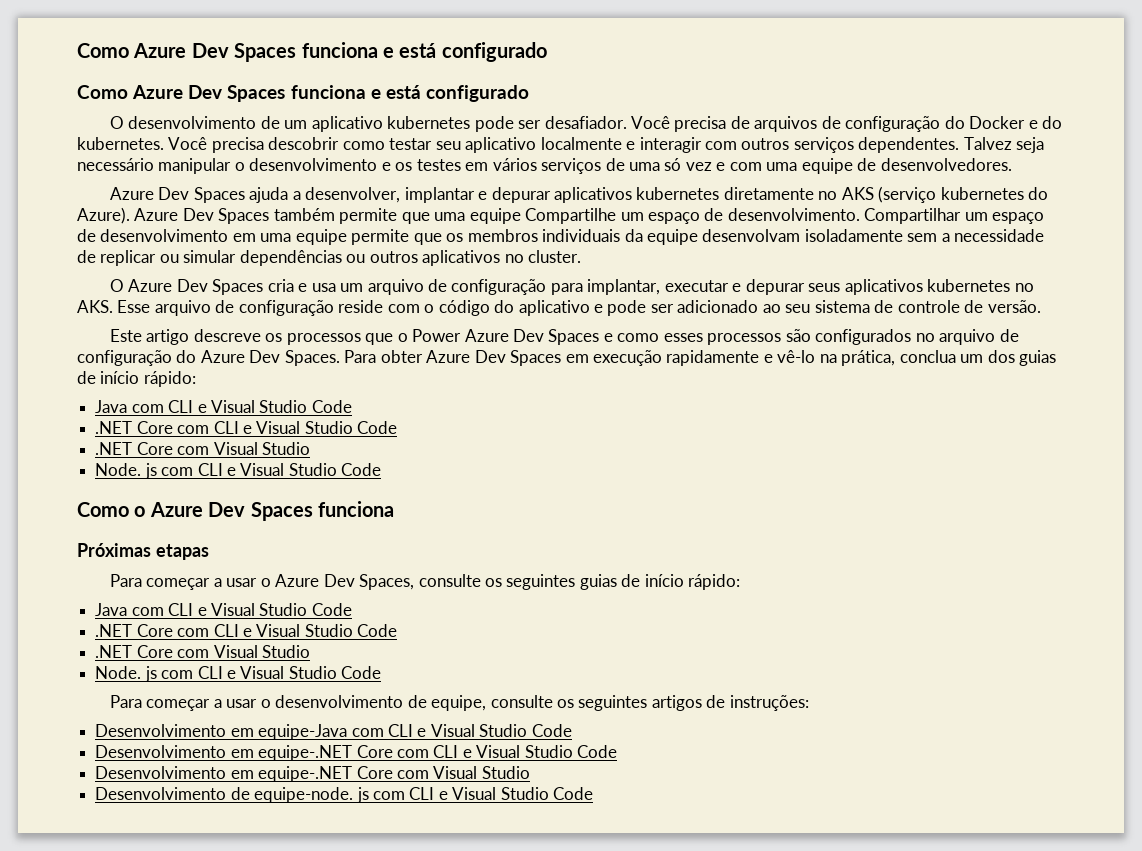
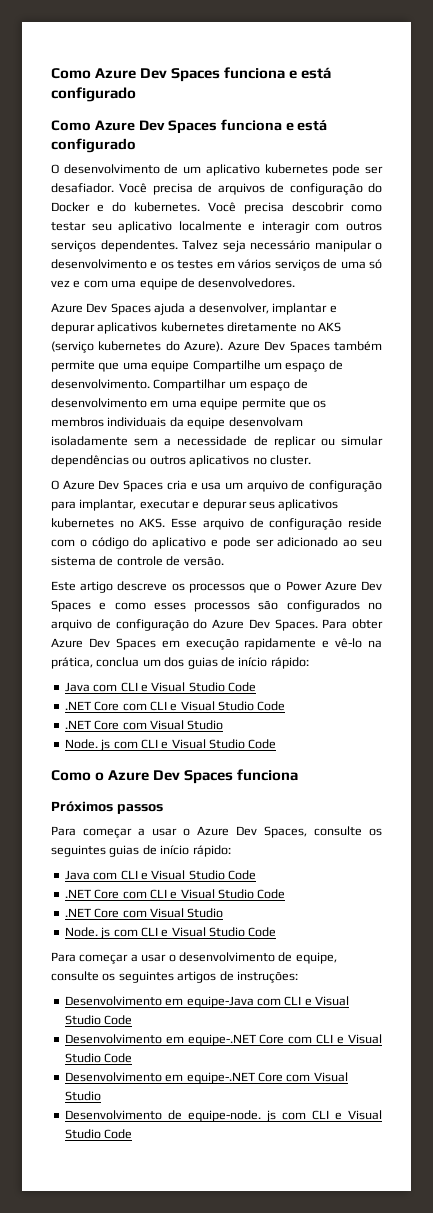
[77,543,209,560] Próximas etapas -> [51,801,163,814] Próximos passos

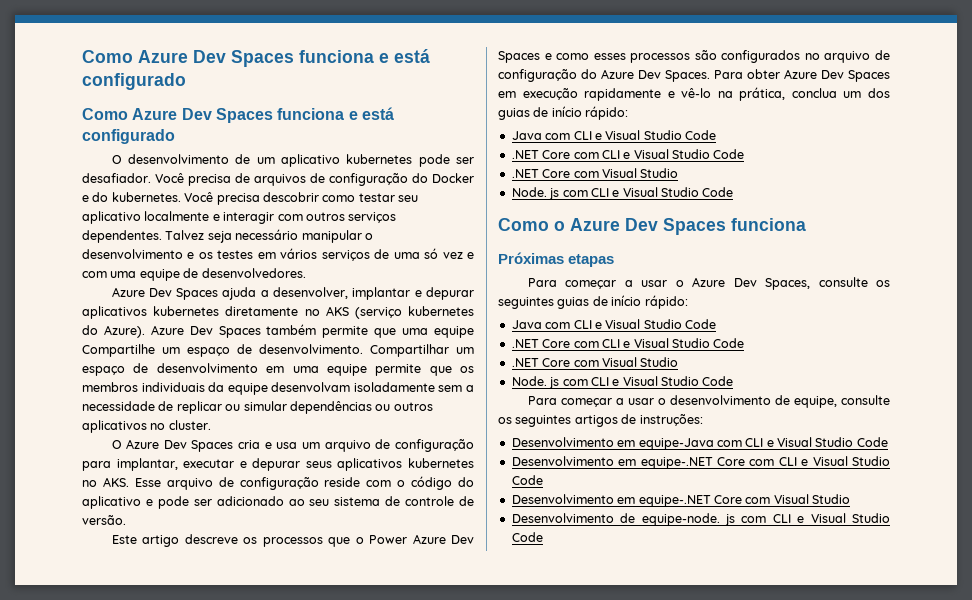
[51,801,163,814] Próximos passos -> [498,252,615,267] Próximas etapas

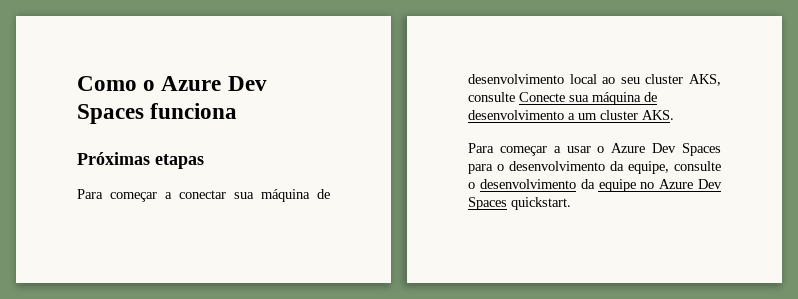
[82,49,430,67] [82,73,186,90] [82,107,394,123] [82,129,175,144] [111,154,475,167] [82,173,474,186] [82,192,418,205] [82,211,397,224] [82,229,373,243] [82,248,474,261] [82,268,306,281] [111,287,474,300] [82,306,474,319] [82,324,475,338] [82,344,474,357] [82,363,474,376] [82,382,474,395] [82,401,433,414] [82,420,211,433] [111,439,474,452] [82,458,474,471] [82,476,474,490] [82,496,474,509] [82,515,126,525] [111,534,475,547] [498,50,890,63] [498,69,890,82] [498,87,890,101] [498,106,629,120] [511,130,716,140] [511,149,745,159] [511,168,679,178] [511,187,734,200] [498,218,549,231] Como Azure Dev Spaces funciona e está configurado // Como Azure Dev Spaces funciona e está configurado // O desenvolvimento de um aplicativo kubernetes pode ser desafiador. Você precisa de arquivos de configuração do Docker e do kubernetes. Você precisa descobrir como testar seu aplicativo localmente e interagir com outros serviços dependentes. Talvez seja necessário manipular o desenvolvimento e os testes em vários serviços de uma só vez e com uma equipe de desenvolvedores. // Azure Dev Spaces ajuda a desenvolver, implantar e depurar aplicativos kubernetes diretamente no AKS (serviço kubernetes do Azure). Azure Dev Spaces também permite que uma equipe Compartilhe um espaço de desenvolvimento. Compartilhar um espaço de desenvolvimento em uma equipe permite que os membros individuais da equipe desenvolvam isoladamente sem a necessidade de replicar ou simular dependências ou outros aplicativos no cluster. // O Azure Dev Spaces cria e usa um arquivo de configuração para implantar, executar e depurar seus aplicativos kubernetes no AKS. Esse arquivo de configuração reside com o código do aplicativo e pode ser adicionado ao seu sistema de controle de versão. // Este artigo descreve os processos que o Power Azure Dev Spaces e como esses processos são configurados no arquivo de configuração do Azure Dev Spaces. Para obter Azure Dev Spaces em execução rapidamente e vê-lo na prática, conclua um dos guias de início rápido: // Java com CLI e Visual Studio Code // .NET Core com CLI e Visual Studio Code // .NET Core com Visual Studio // Node. js com CLI e Visual Studio Code // Como -> [77,76,137,91] Como
[640,277,891,290] [498,295,688,309] [511,319,716,329] [511,338,745,348] [511,357,679,367] [511,376,734,389] [527,395,890,408] [498,414,703,427] [511,437,888,450] [511,456,890,469] [511,475,543,485] [511,494,850,507] [511,513,890,526] [511,532,543,542] usar o Azure Dev Spaces, consulte os seguintes guias de início rápido: // Java com CLI e Visual Studio Code // .NET Core com CLI e Visual Studio Code // .NET Core com Visual Studio // Node. js com CLI e Visual Studio Code // Para começar a usar o desenvolvimento de equipe, consulte os seguintes artigos de instruções: // Desenvolvimento em equipe-Java com CLI e Visual Studio Code // Desenvolvimento em equipe-.NET Core com CLI e Visual Studio Code // Desenvolvimento em equipe-.NET Core com Visual Studio // Desenvolvimento de equipe-node. js com CLI e Visual Studio Code -> [179,189,330,202] [468,74,721,86] [468,92,657,105] [468,110,674,120] [468,143,721,156] [468,161,721,174] [468,179,722,192] [468,197,571,210] conectar sua máquina de desenvolvimento local ao seu cluster AKS, consulte Conecte sua máquina de desenvolvimento a um cluster AKS. // Para começar a usar o Azure Dev Spaces para o desenvolvimento da equipe, consulte o desenvolvimento da equipe no Azure Dev Spaces quickstart.

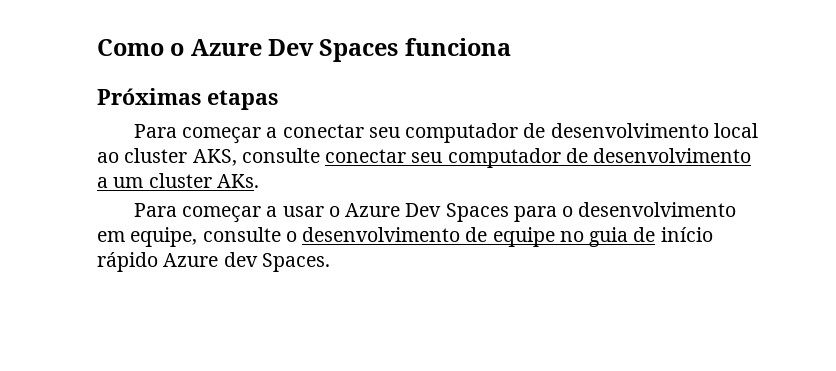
[234,189,310,202] sua máquina -> [368,123,519,143] seu computador
[620,77,640,84] seu -> (119, 157) none
[519,92,641,105] Conecte sua máquina -> [325,148,561,168] conectar seu computador
[642,110,674,120] AKS. -> [216,174,259,188] AKs.
[610,161,624,171] da -> [97,231,125,242] em
[580,179,595,189] da -> [465,227,488,242] de
[659,179,722,189] [468,197,571,210] Azure Dev Spaces quickstart. -> [589,227,713,247] [97,252,330,272] guia de início rápido Azure dev Spaces.

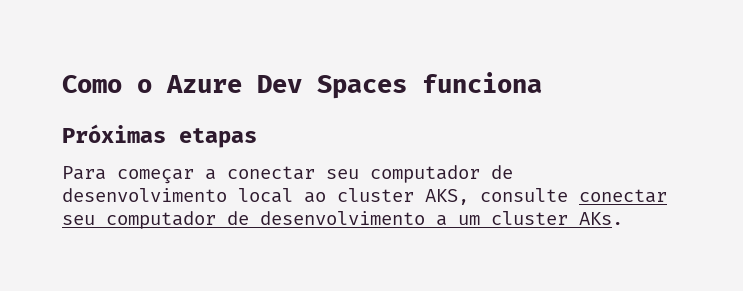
[133,202,737,223] [97,227,713,247] [97,252,330,272] // Para começar a usar o Azure Dev Spaces para o desenvolvimento em equipe, consulte o desenvolvimento de equipe no guia de início rápido Azure dev Spaces. -> (623, 218) none

